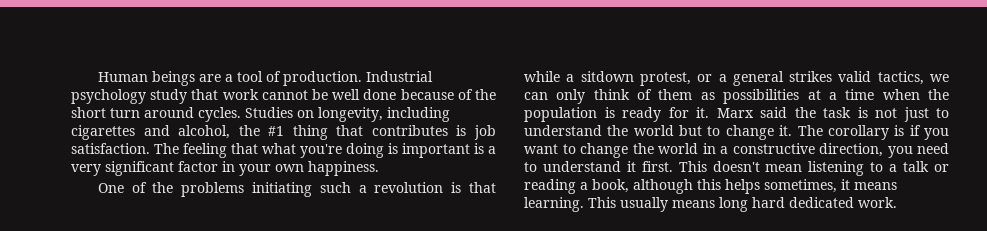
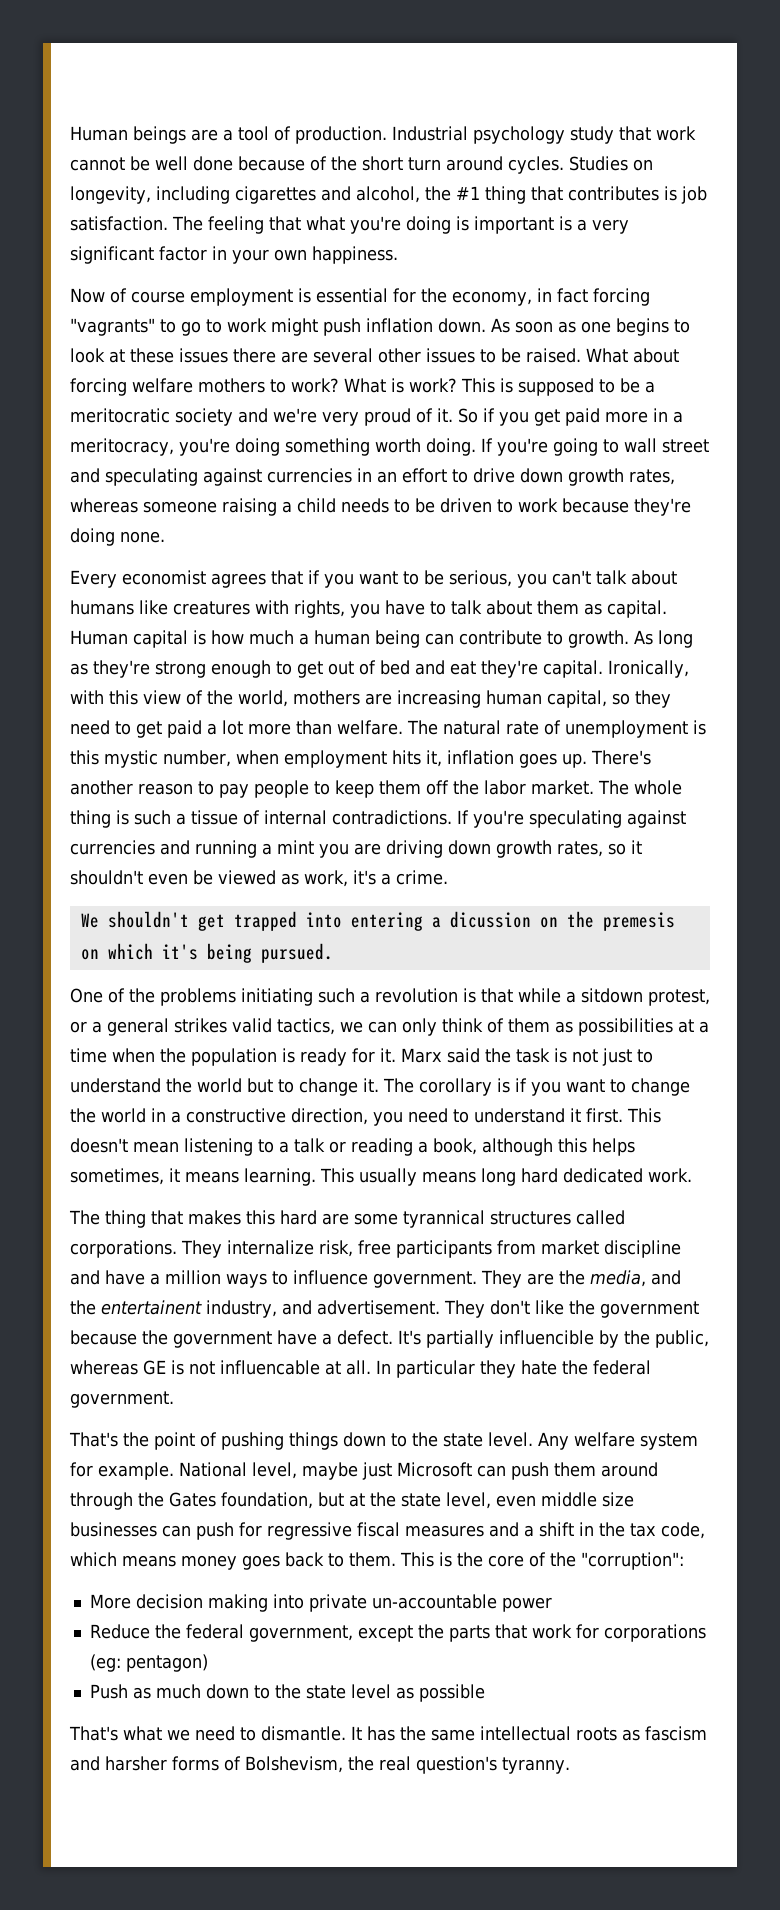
(379, 168) none -> [70,288,650,306] [70,318,690,336] [70,348,679,363] [70,378,655,396] [70,408,683,426] [70,438,709,456] [70,468,675,486] [70,498,691,516] [70,528,165,546] [70,570,677,588] [70,600,667,618] [70,630,693,648] [70,660,689,678] [70,690,671,708] [70,720,706,738] [70,750,651,768] [70,780,682,798] [70,810,686,828] [70,840,642,858] [70,870,448,887] [80,911,675,931] [80,943,333,963] // Now of course employment is essential for the economy, in fact forcing "vagrants" to go to work might push inflation down. As soon as one begins to look at these issues there are several other issues to be raised. What about forcing welfare mothers to work? What is work? This is supposed to be a meritocratic society and we're very proud of it. So if you get paid more in a meritocracy, you're doing something worth doing. If you're going to wall street and speculating against currencies in an effort to drive down growth rates, whereas someone raising a child needs to be driven to work because they're doing none. // Every economist agrees that if you want to be serious, you can't talk about humans like creatures with rights, you have to talk about them as capital. Human capital is how much a human being can contribute to growth. As long as they're strong enough to get out of bed and eat they're capital. Ironically, with this view of the world, mothers are increasing human capital, so they need to get paid a lot more than welfare. The natural rate of unemployment is this mystic number, when employment hits it, inflation goes up. There's another reason to pay people to keep them off the labor market. The whole thing is such a tissue of internal contradictions. If you're speculating against currencies and running a mint you are driving down growth rates, so it shouldn't even be viewed as work, it's a crime. // We shouldn't get trapped into entering a dicussion on the premesis on which it's being pursued.
(897, 202) none -> [69,1210,625,1228] [70,1240,681,1258] [70,1270,681,1288] [70,1300,699,1318] [70,1330,709,1348] [70,1360,651,1378] [70,1391,174,1408] [69,1432,698,1450] [70,1462,658,1480] [70,1492,634,1510] [70,1522,705,1540] [70,1552,684,1570] [89,1594,552,1612] [89,1624,706,1642] [89,1654,208,1672] [89,1684,485,1702] [69,1726,707,1741] [70,1756,570,1774] // The thing that makes this hard are some tyrannical structures called corporations. They internalize risk, free participants from market discipline and have a million ways to influence government. They are the media, and the entertainent industry, and advertisement. They don't like the government because the government have a defect. It's partially influencible by the public, whereas GE is not influencable at all. In particular they hate the federal government. // That's the point of pushing things down to the state level. Any welfare system for example. National level, maybe just Microsoft can push them around through the Gates foundation, but at the state level, even middle size businesses can push for regressive fiscal measures and a shift in the tax code, which means money goes back to them. This is the core of the "corruption": // More decision making into private un-accountable power // Reduce the federal government, except the parts that work for corporations (eg: pentagon) // Push as much down to the state level as possible // That's what we need to dismantle. It has the same intellectual roots as fascism and harsher forms of Bolshevism, the real question's tyranny.

